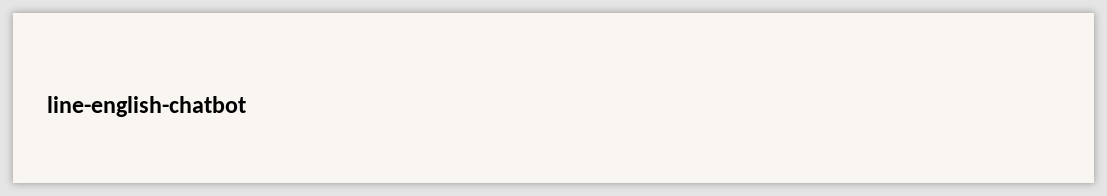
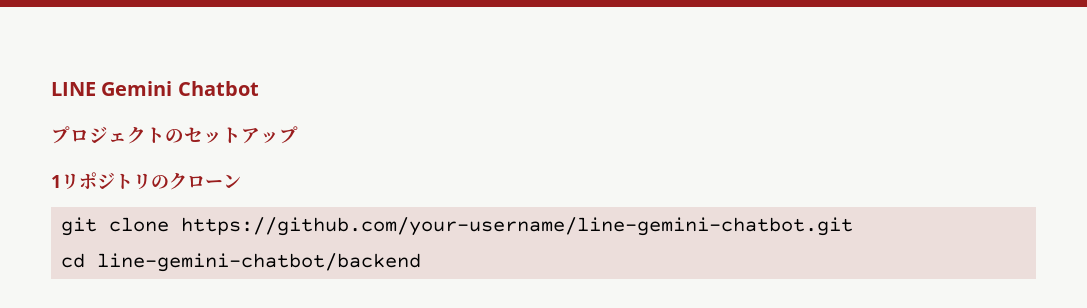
[47,96,246,117] line-english-chatbot -> [51,81,259,96] [51,126,298,144] [51,172,241,190] [61,217,854,236] [61,253,422,272] LINE Gemini Chatbot // プロジェクトのセットアップ // 1リポジトリのクローン // git clone https://github.com/your-username/line-gemini-chatbot.git // cd line-gemini-chatbot/backend

